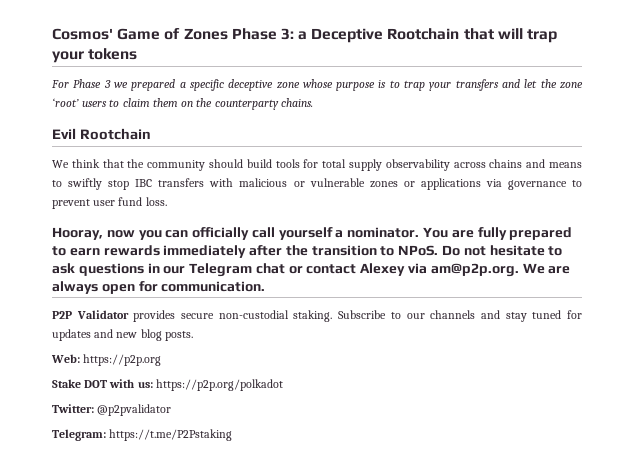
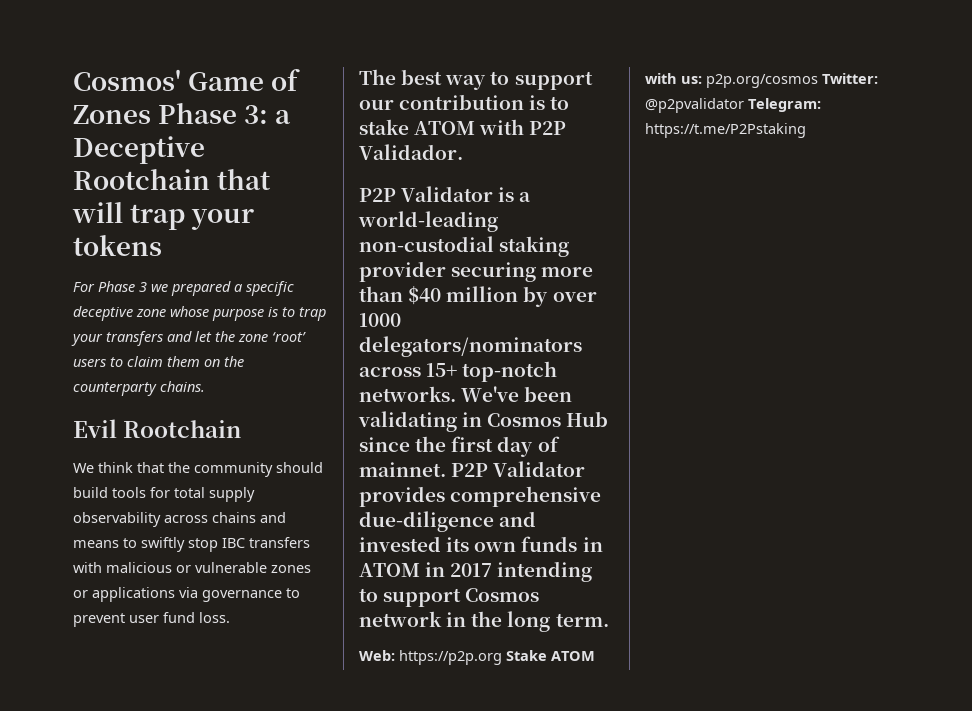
[52,227,573,240] [52,245,563,258] [52,263,571,277] [52,281,266,294] [52,310,582,322] [52,329,193,341] Hooray, now you can officially call yourself a nominator. You are fully prepared to earn rewards immediately after the transition to NPoS. Do not hesitate to ask questions in our Telegram chat or contact Alexey via am@p2p.org. We are always open for communication. // P2P Validator provides secure non-custodial staking. Subscribe to our channels and stay tuned for updates and new blog posts. -> [359,69,593,90] [359,94,570,110] [359,119,567,135] [359,144,463,160] [359,186,532,202] [358,211,498,232] [359,236,570,257] [359,261,594,282] [359,286,597,307] [359,313,401,327] [359,336,582,357] [359,361,558,382] [359,386,573,402] [358,411,609,432] [359,436,560,457] [359,461,586,477] [359,486,602,507] [359,511,537,532] [359,536,603,552] [359,561,593,582] [359,588,540,607] [359,611,609,632] The best way to support our contribution is to stake ATOM with P2P Validador. // P2P Validator is a world-leading non-custodial staking provider securing more than $40 million by over 1000 delegators/nominators across 15+ top-notch networks. We've been validating in Cosmos Hub since the first day of mainnet. P2P Validator provides comprehensive due-diligence and invested its own funds in ATOM in 2017 intending to support Cosmos network in the long term.
[52,379,108,388] // Stake DOT -> [506,650,595,661] Stake ATOM
[155,379,283,391] https://p2p.org/polkadot // -> [706,74,818,88] p2p.org/cosmos
(172, 410) // -> (744, 105) none

